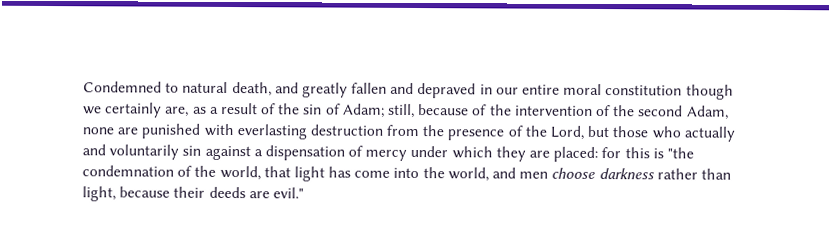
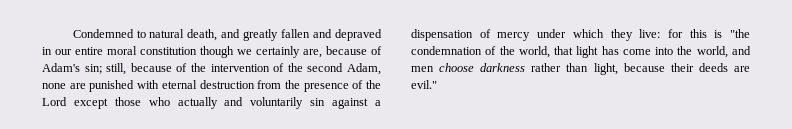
[192,102,385,118] as a result of the sin of Adam; -> [326,46,382,55] [42,63,102,74] because of Adam's sin;
[236,124,307,140] everlasting -> [161,80,197,89] eternal
[550,125,610,140] Lord, but -> [42,97,108,109] Lord except
[529,146,599,162] are placed: -> [639,29,661,38] live:

